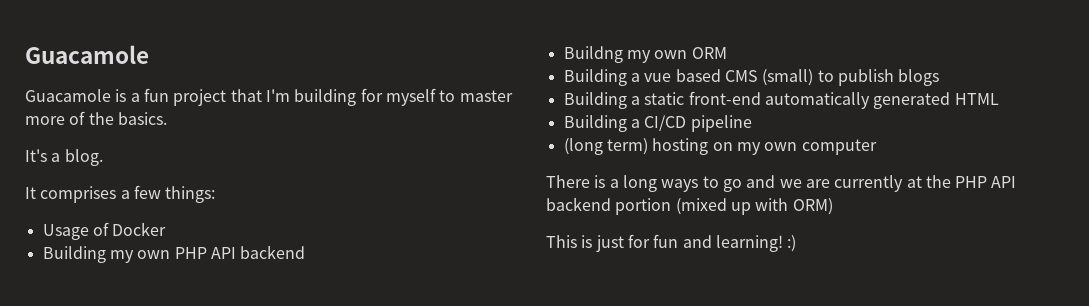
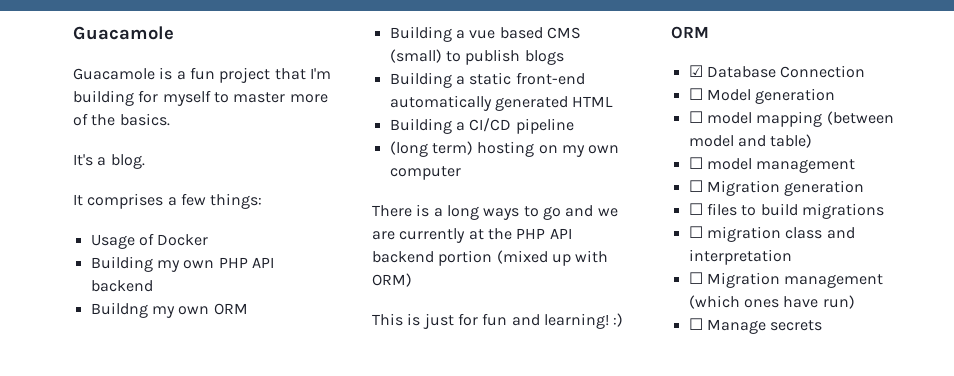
(797, 243) none -> [671,26,709,39] [688,65,866,78] [688,88,836,104] [688,111,894,127] [688,134,813,148] [688,157,856,173] [688,180,865,196] [688,203,884,219] [688,226,855,242] [688,249,792,265] [688,272,884,288] [688,295,855,309] [688,318,823,334] // ORM // ☑ Database Connection // ☐ Model generation // ☐ model mapping (between model and table) // ☐ model management // ☐ Migration generation // ☐ files to build migrations // ☐ migration class and interpretation // ☐ Migration management (which ones have run) // ☐ Manage secrets

